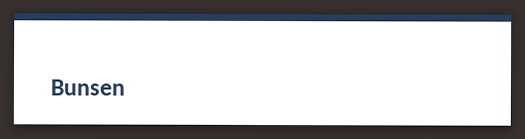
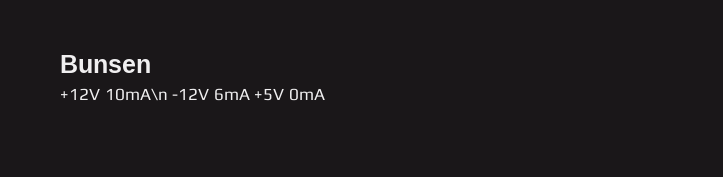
(125, 87) none -> [60,88,325,101] // +12V 10mA\n -12V 6mA +5V 0mA

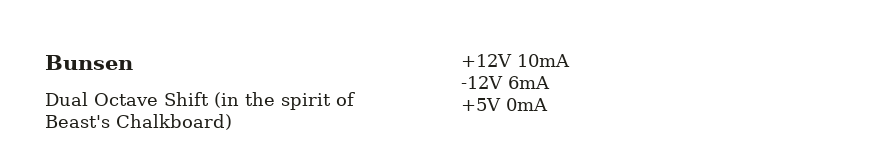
(151, 64) none -> [45,92,355,110] [45,114,232,130] // Dual Octave Shift (in the spirit of Beast's Chalkboard)
[104,88,168,101] 10mA\n -> [517,54,570,67] 10mA //
(250, 94) none -> (550, 82) //

